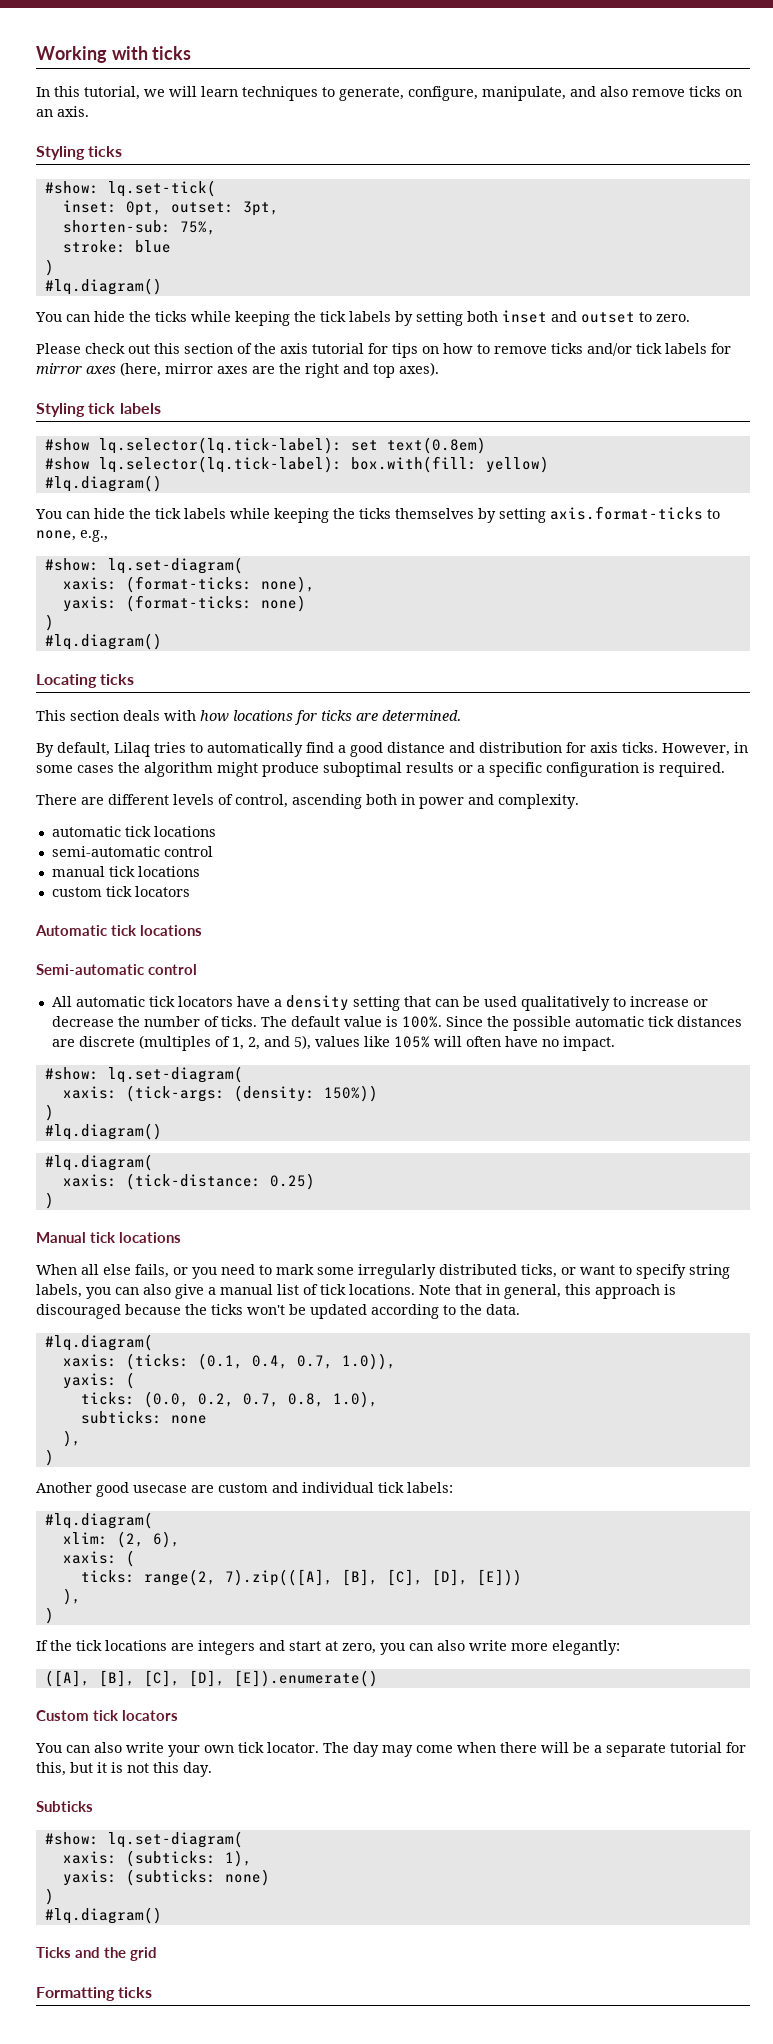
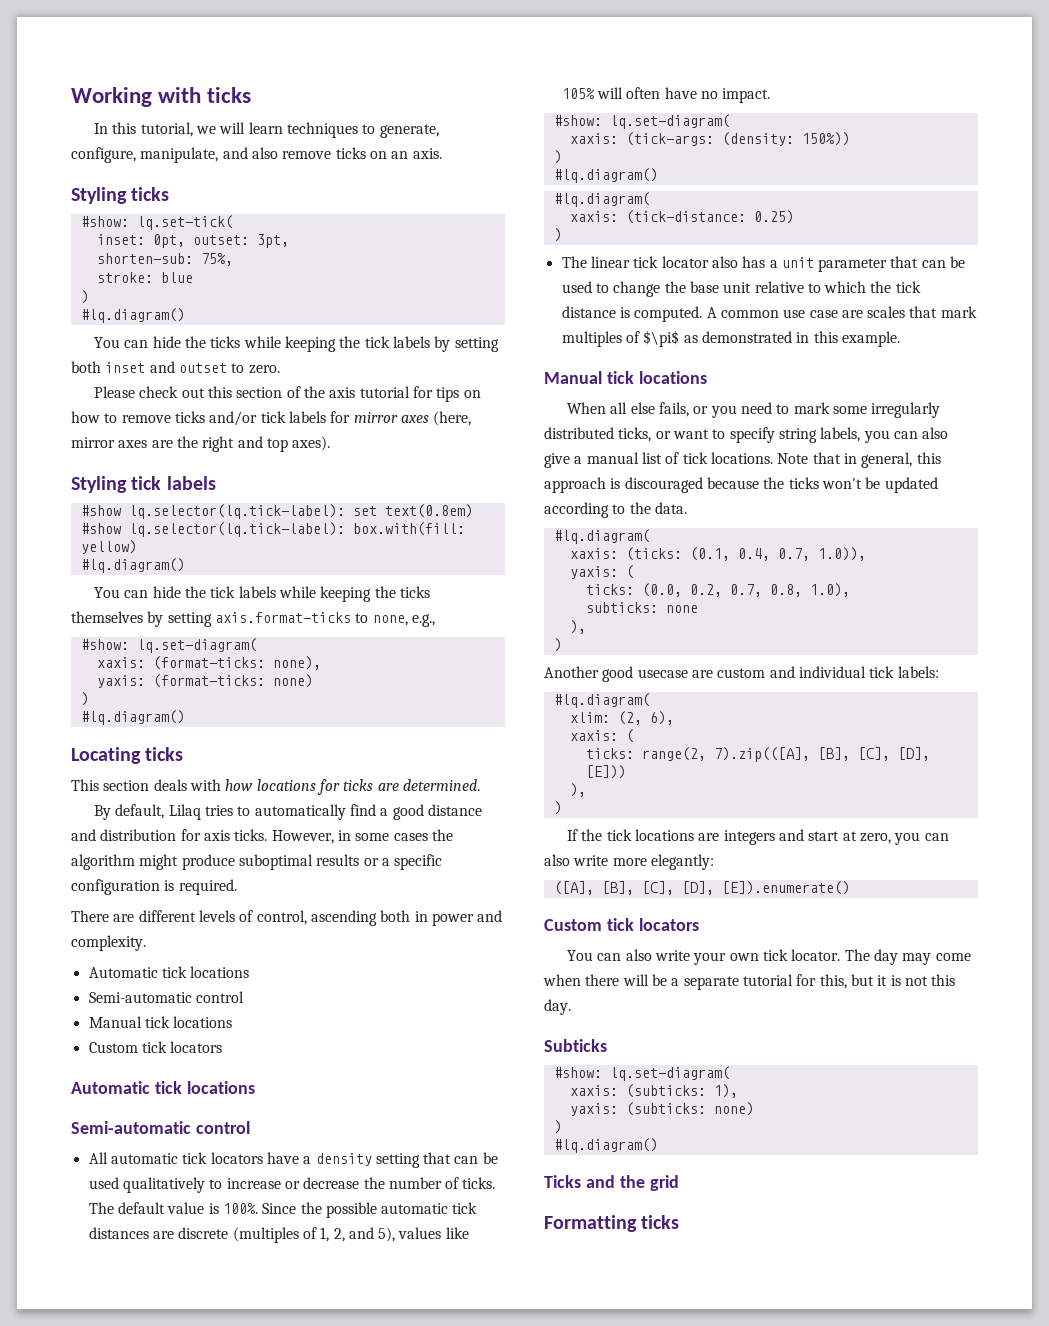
[51,826,216,837] [51,846,213,857] [51,866,200,877] [51,887,102,897] automatic tick locations // semi-automatic control // manual tick locations // custom -> [88,966,250,978] [88,991,244,1003] [88,1016,233,1028] [88,1042,138,1053] Automatic tick locations // Semi-automatic control // Manual tick locations // Custom
(54, 1200) none -> [561,256,966,272] [561,281,921,297] [561,306,977,322] [561,330,900,347] // The linear tick locator also has a unit parameter that can be used to change the base unit relative to which the tick distance is computed. A common use case are scales that mark multiples of $\pi$ as demonstrated in this example.

